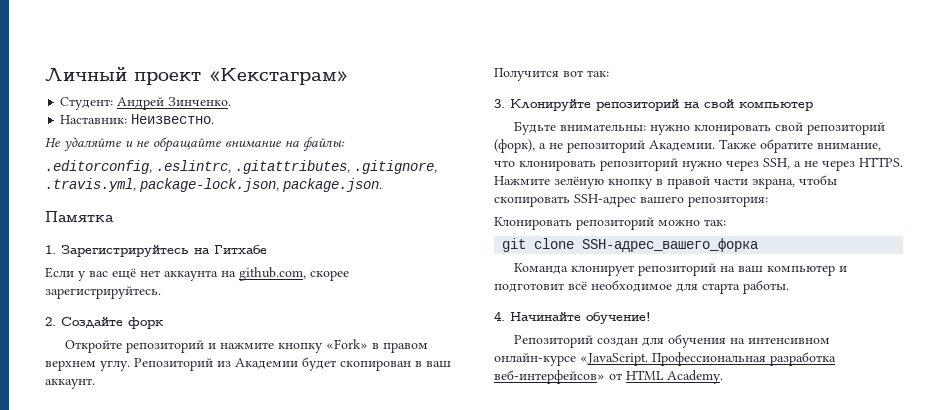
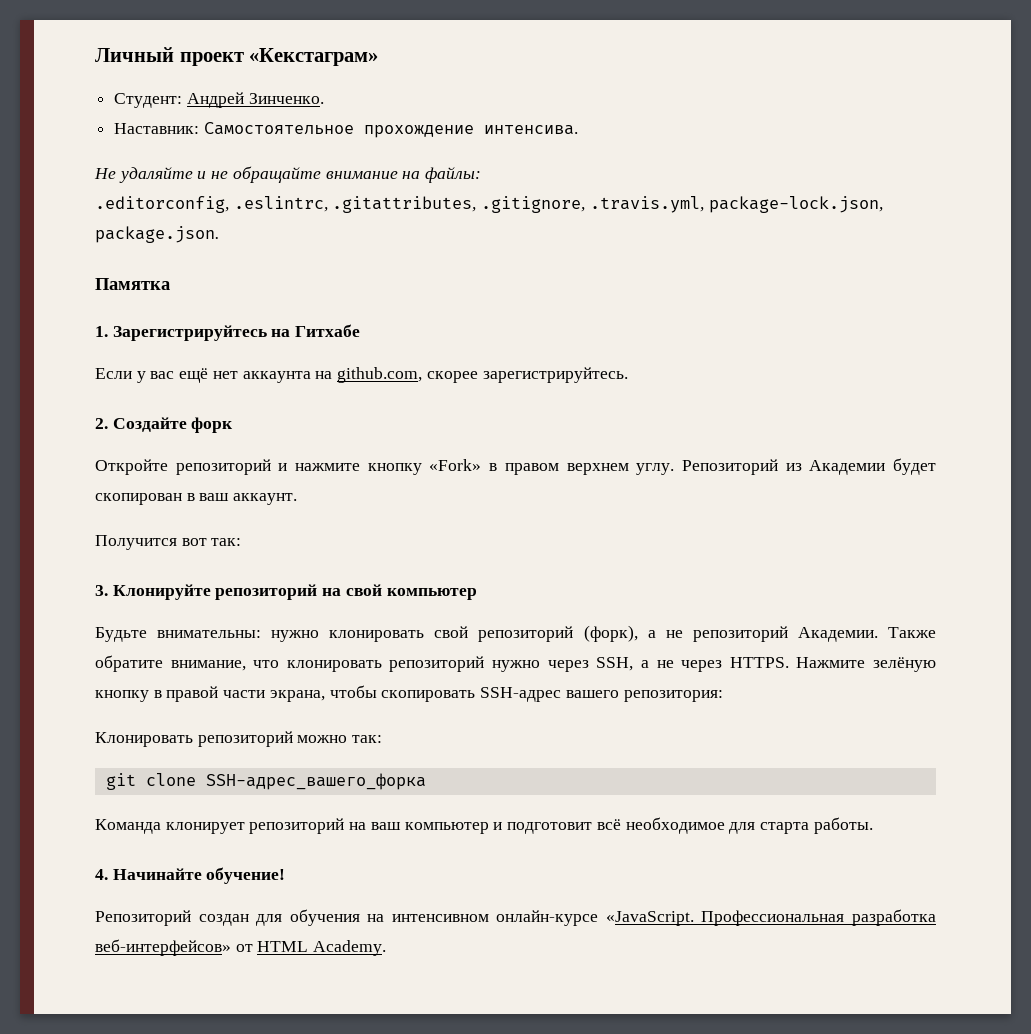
[131,114,215,124] Неизвестно. -> [203,122,578,138] Самостоятельное прохождение интенсива.

